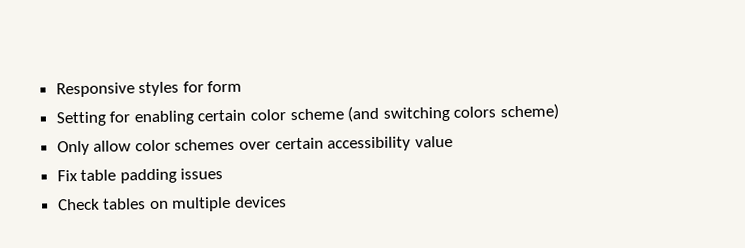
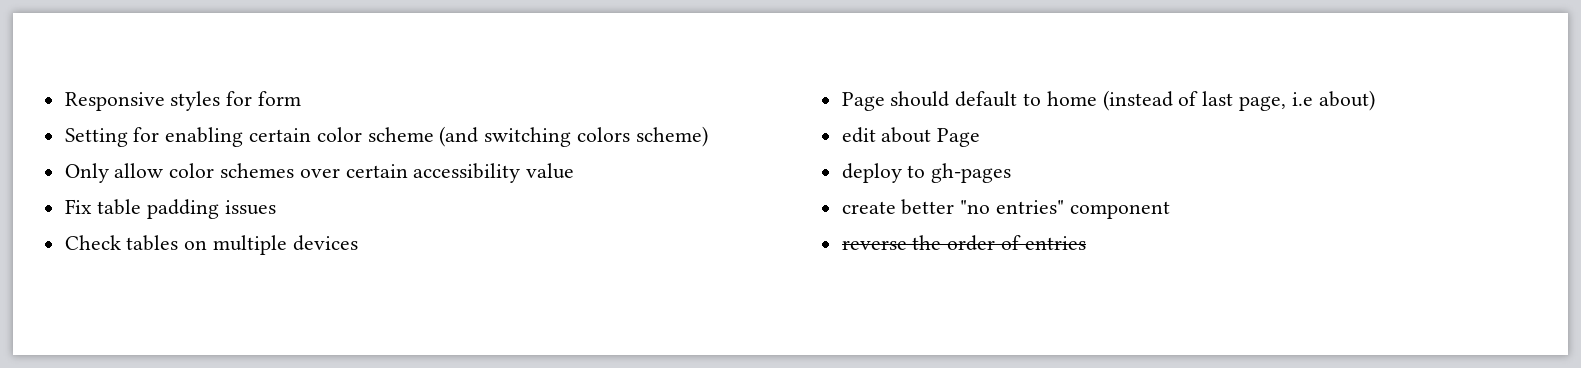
(288, 202) none -> [841,90,1375,111] [841,127,981,147] [841,163,1012,183] [841,199,1170,219] [841,235,1086,251] // Page should default to home (instead of last page, i.e about) // edit about Page // deploy to gh-pages // create better "no entries" component // reverse the order of entries

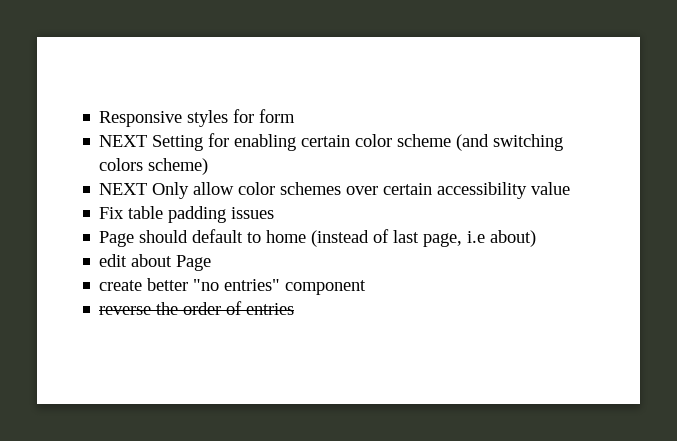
(302, 98) none -> [99,135,148,147] NEXT
(708, 136) none -> [99,183,148,195] NEXT
[64,235,358,255] // Check tables on multiple devices -> (275, 213) none
[841,163,1012,183] // deploy to gh-pages -> (212, 263) none

